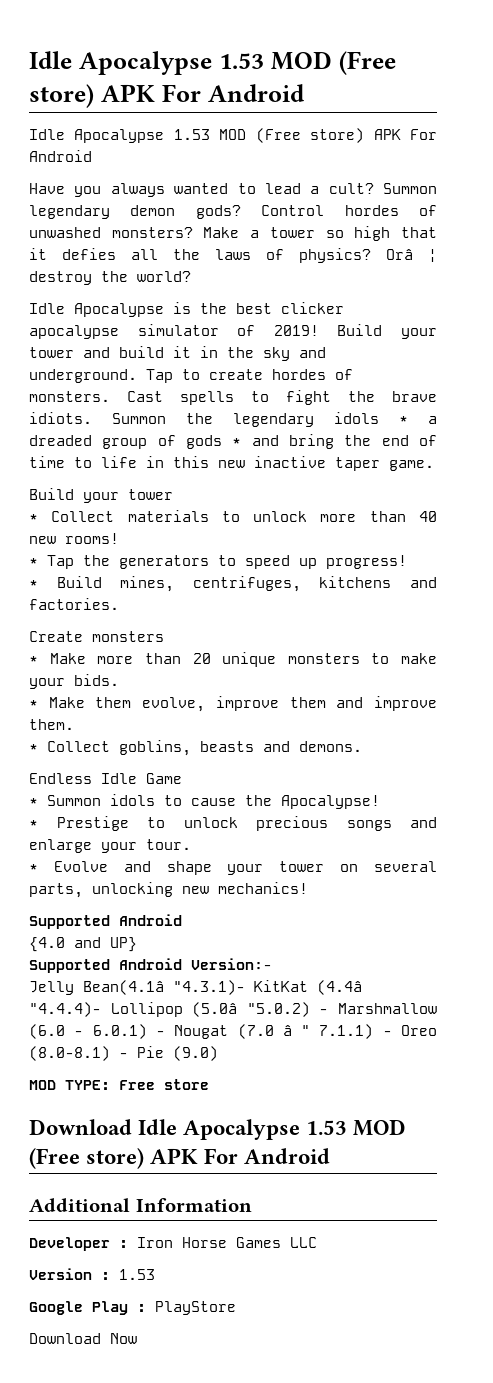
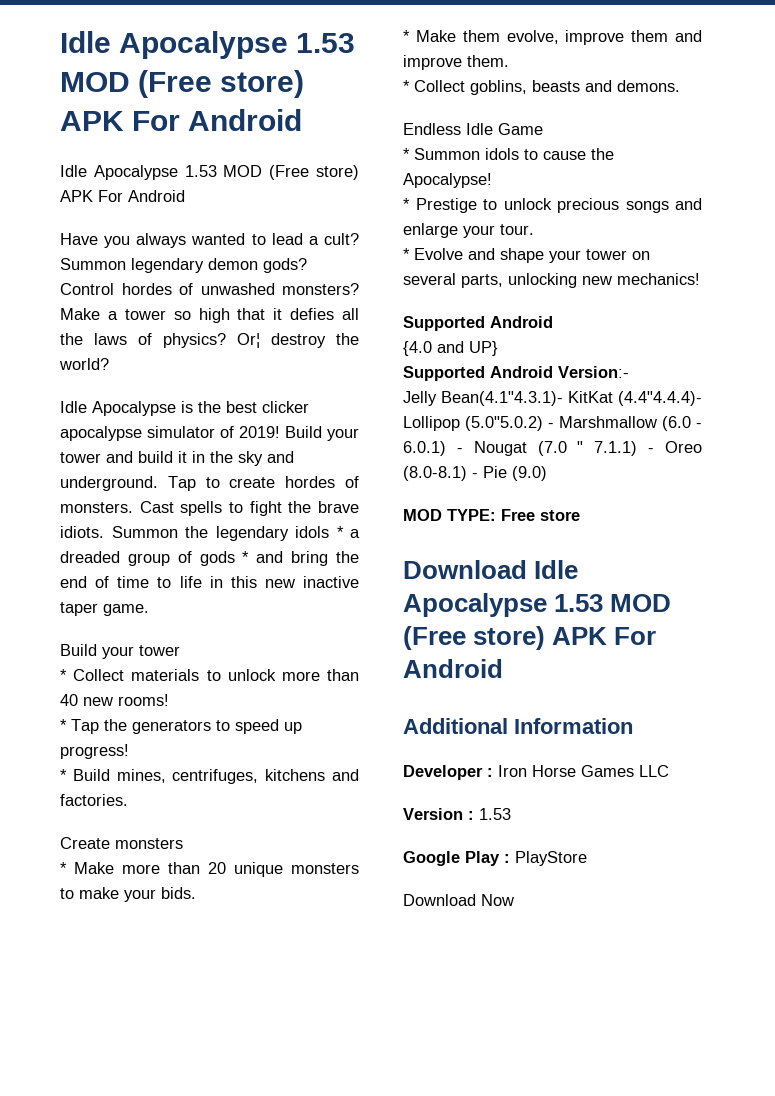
[386,249,437,262] Orâ ¦ -> [237,333,260,348] Or¦
[83,980,362,995] [29,1002,310,1017] Bean(4.1â "4.3.1)- KitKat (4.4â "4.4.4)- Lollipop (5.0â "5.0.2) -> [441,391,702,406] [403,416,543,431] Bean(4.1"4.3.1)- KitKat (4.4"4.4.4)- Lollipop (5.0"5.0.2)
[282,1025,292,1036] â -> (567, 448) none

